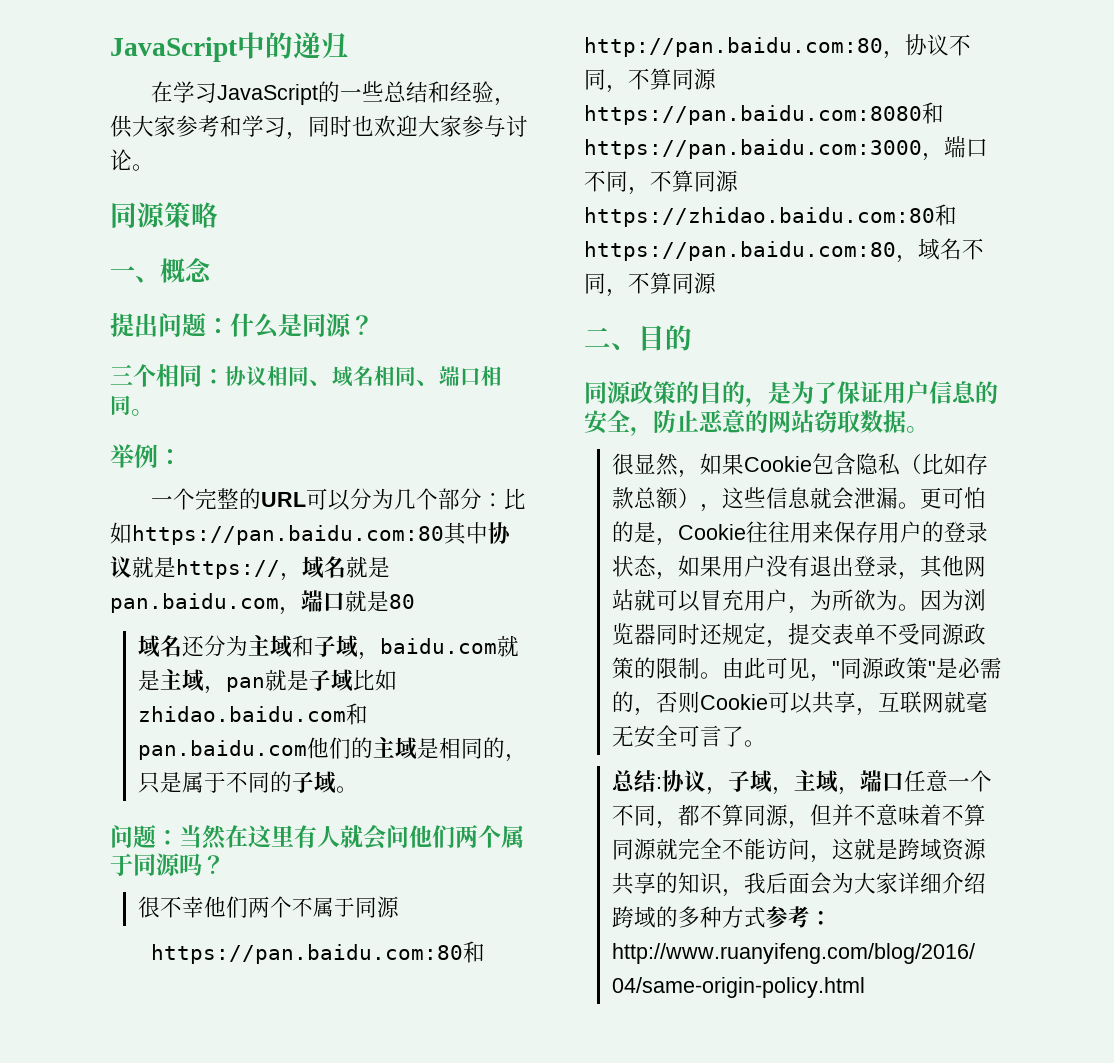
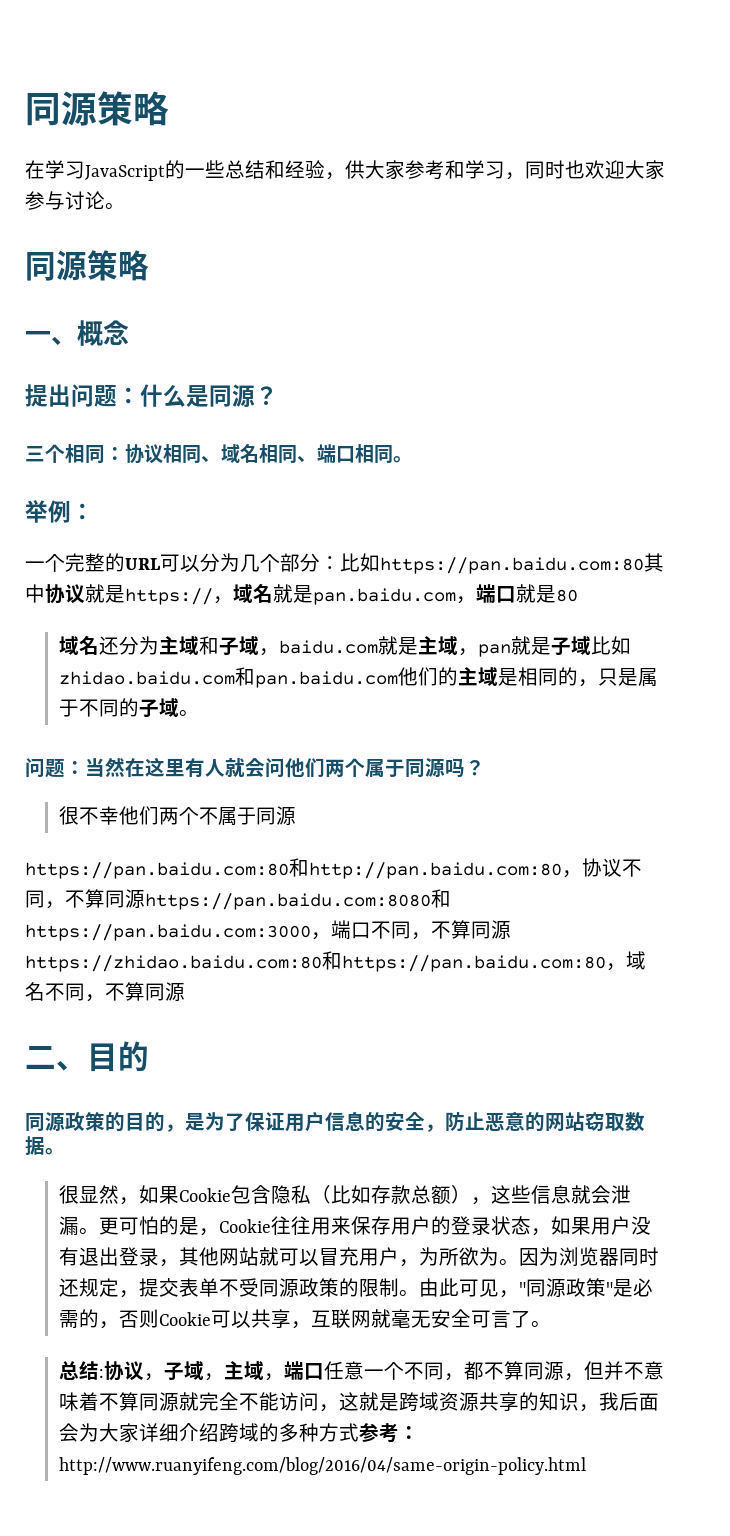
[110,32,349,62] JavaScript中的递归 -> [25,91,169,126] 同源策略

